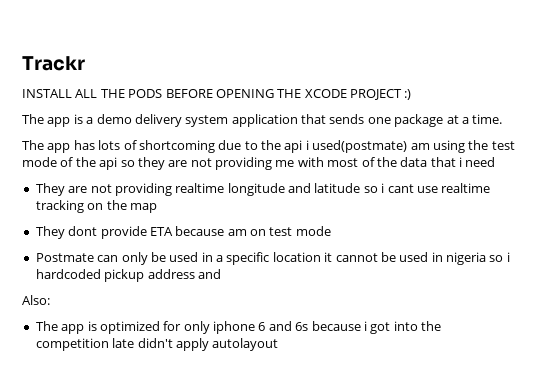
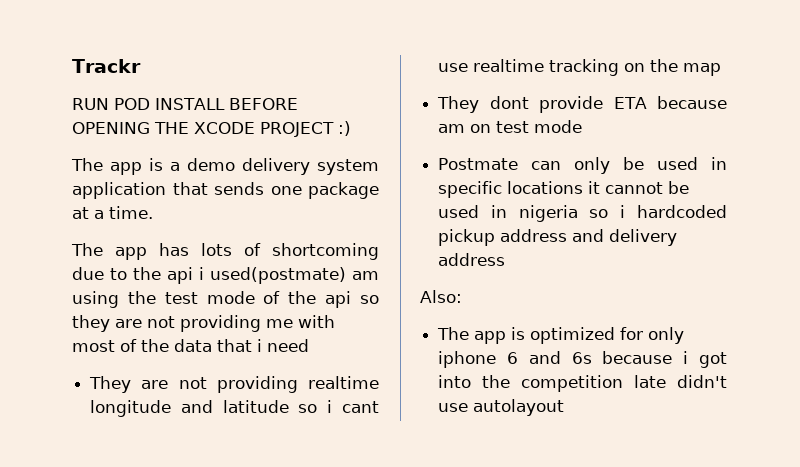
[22,89,163,98] INSTALL ALL THE PODS -> [72,98,225,110] RUN POD INSTALL
[216,252,321,265] a specific location -> [438,181,584,198] specific locations
(221, 274) none -> [609,229,678,246] [438,253,506,266] delivery address
[175,338,209,351] apply -> [438,403,469,412] use

